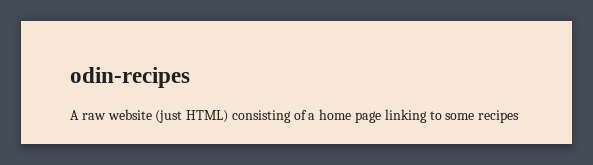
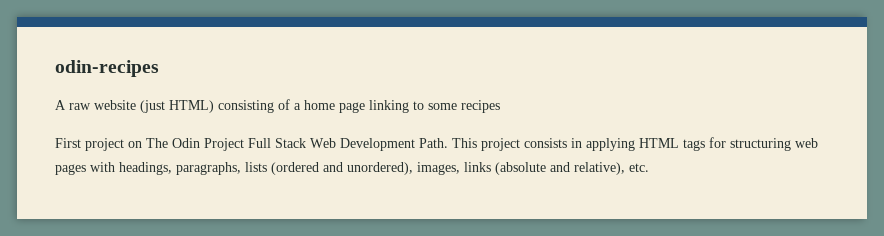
(520, 116) none -> [55,137,818,151] [55,162,649,175] // First project on The Odin Project Full Stack Web Development Path. This project consists in applying HTML tags for structuring web pages with headings, paragraphs, lists (ordered and unordered), images, links (absolute and relative), etc.

